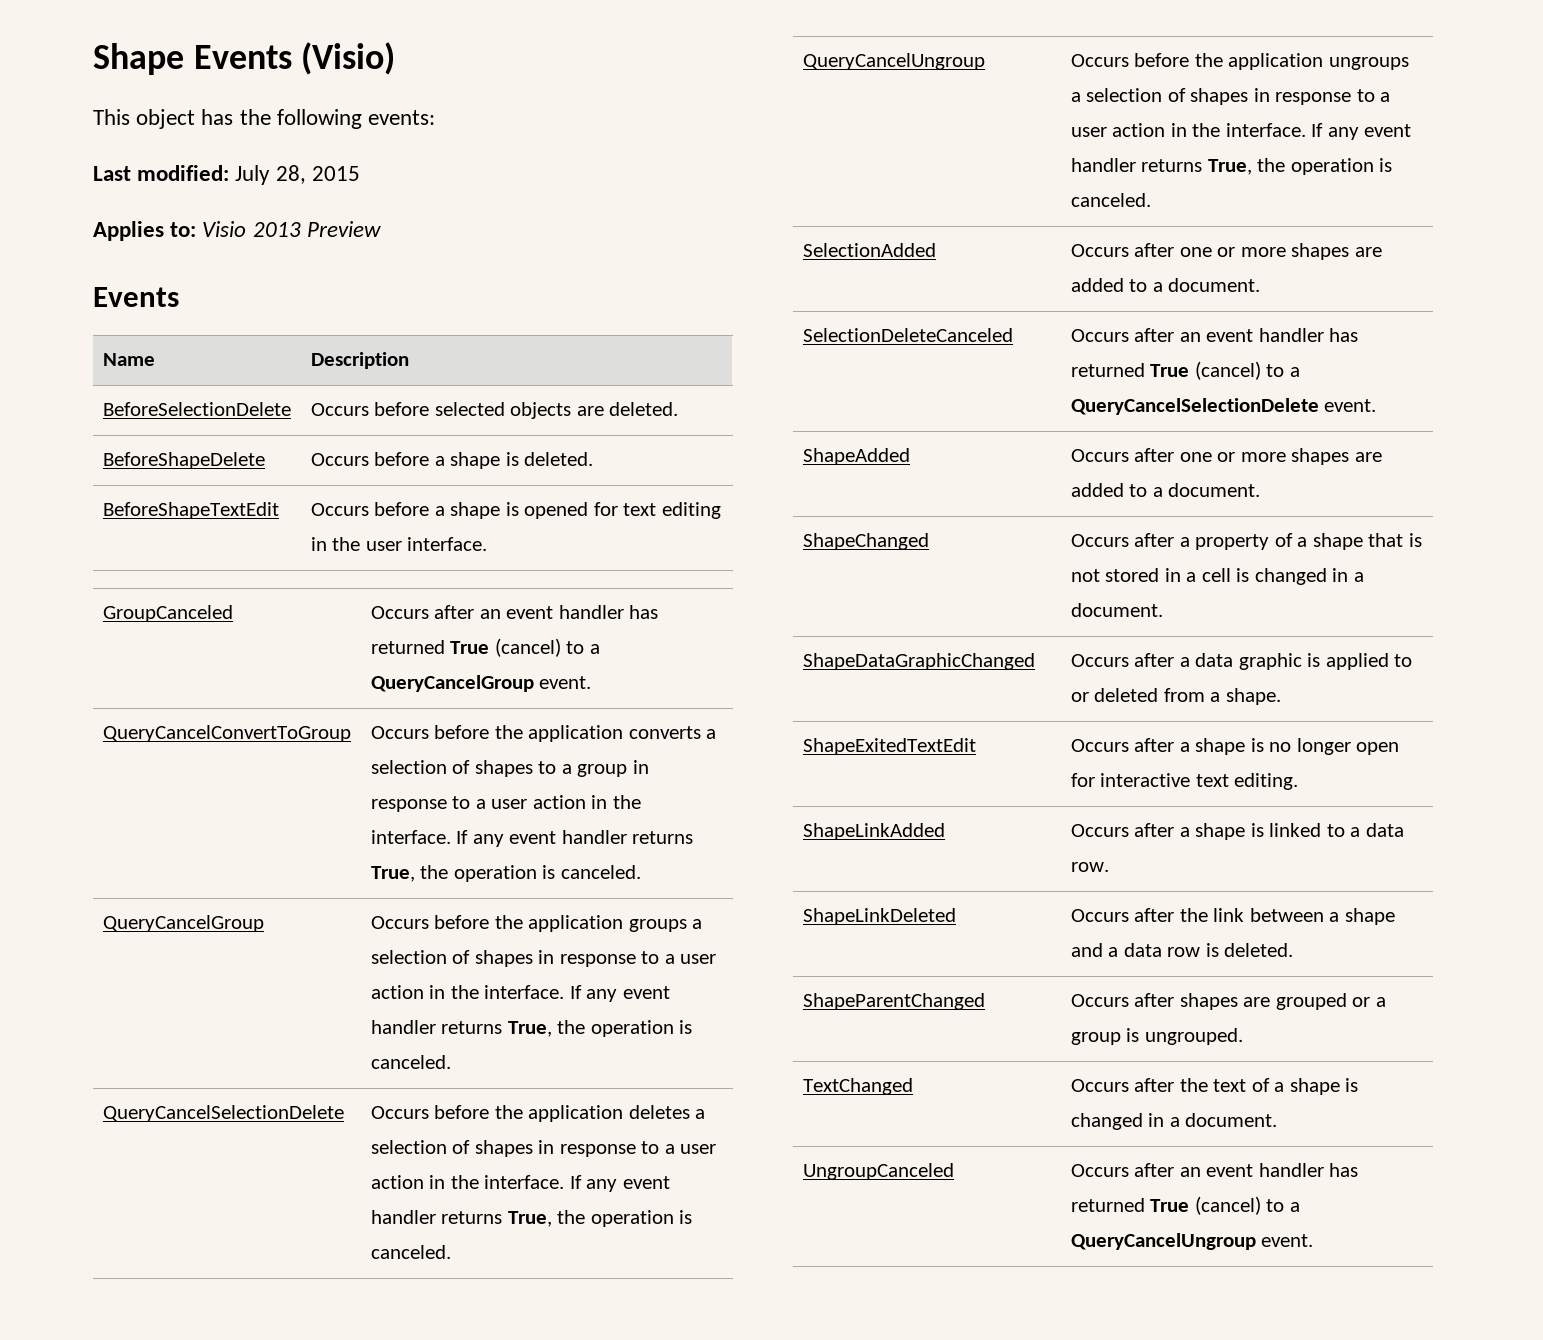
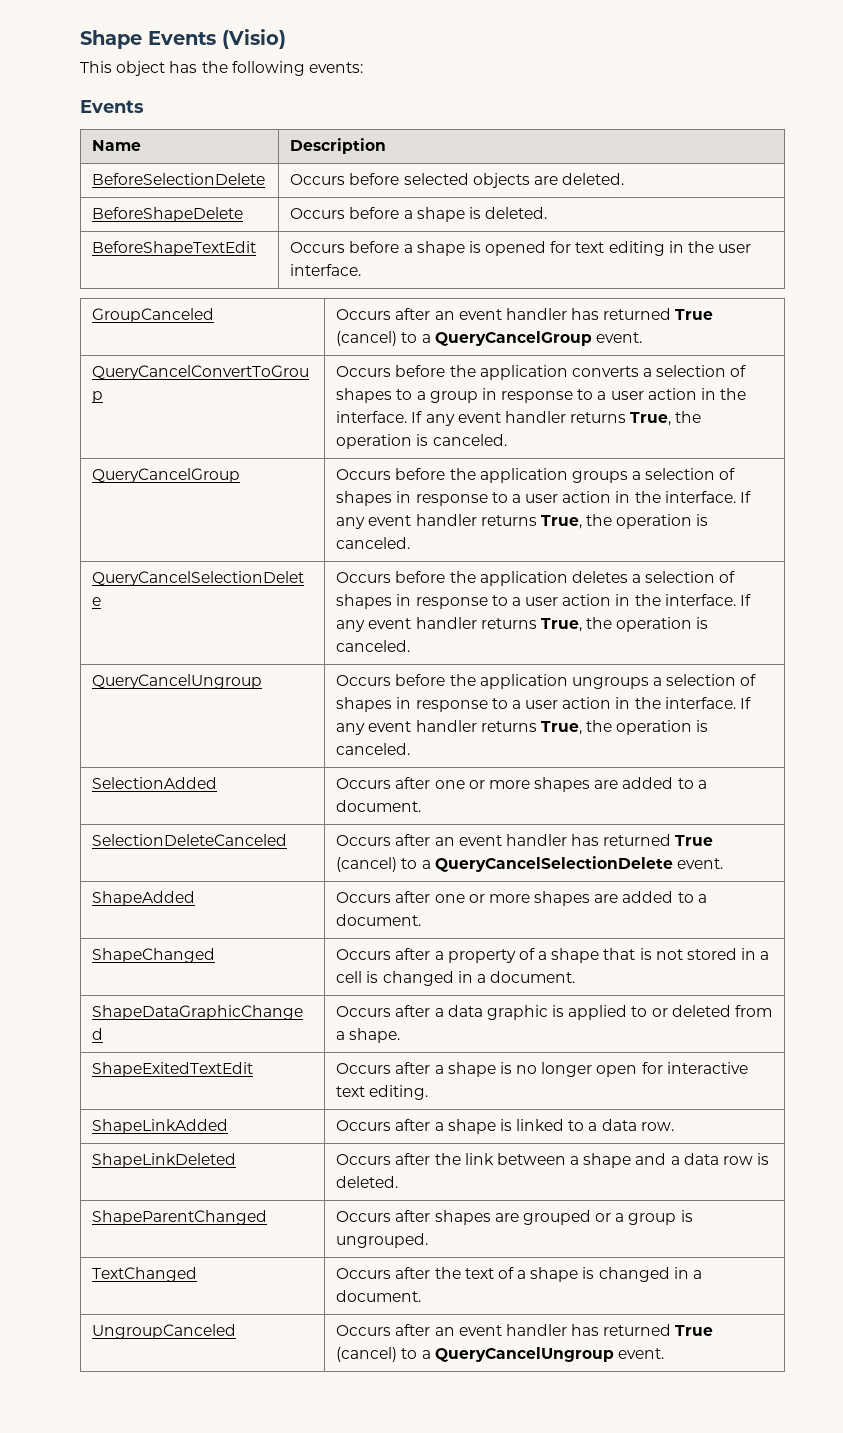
[93,165,360,185] [93,221,381,241] // Last modified: July 28, 2015 // Applies to: Visio 2013 Preview -> (363, 67) none

